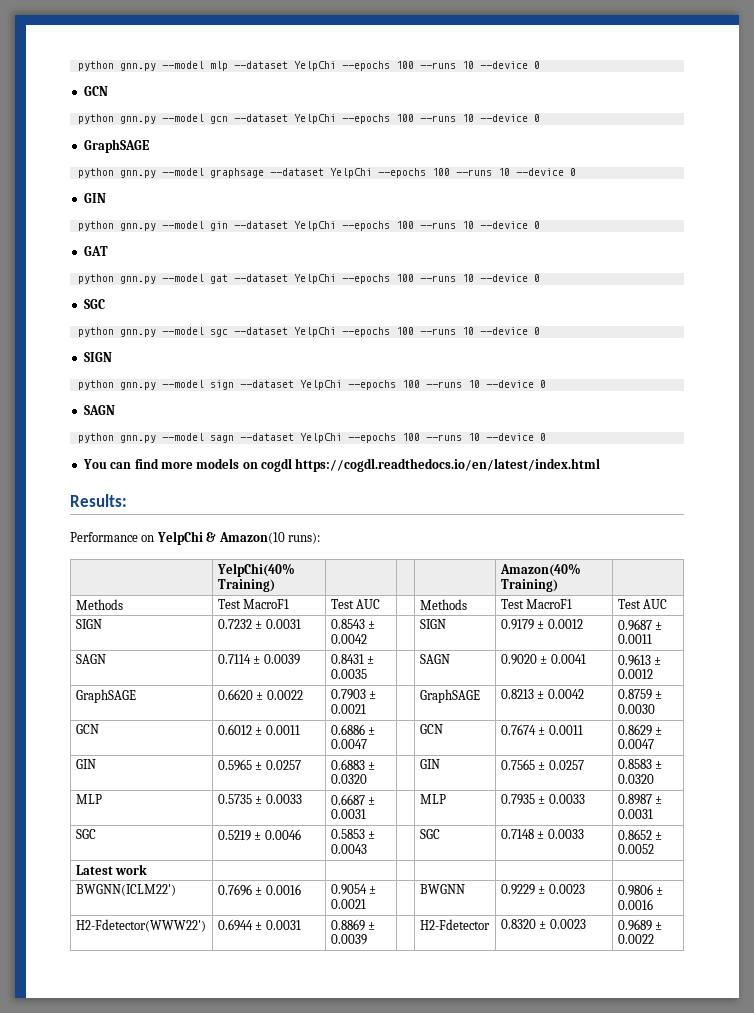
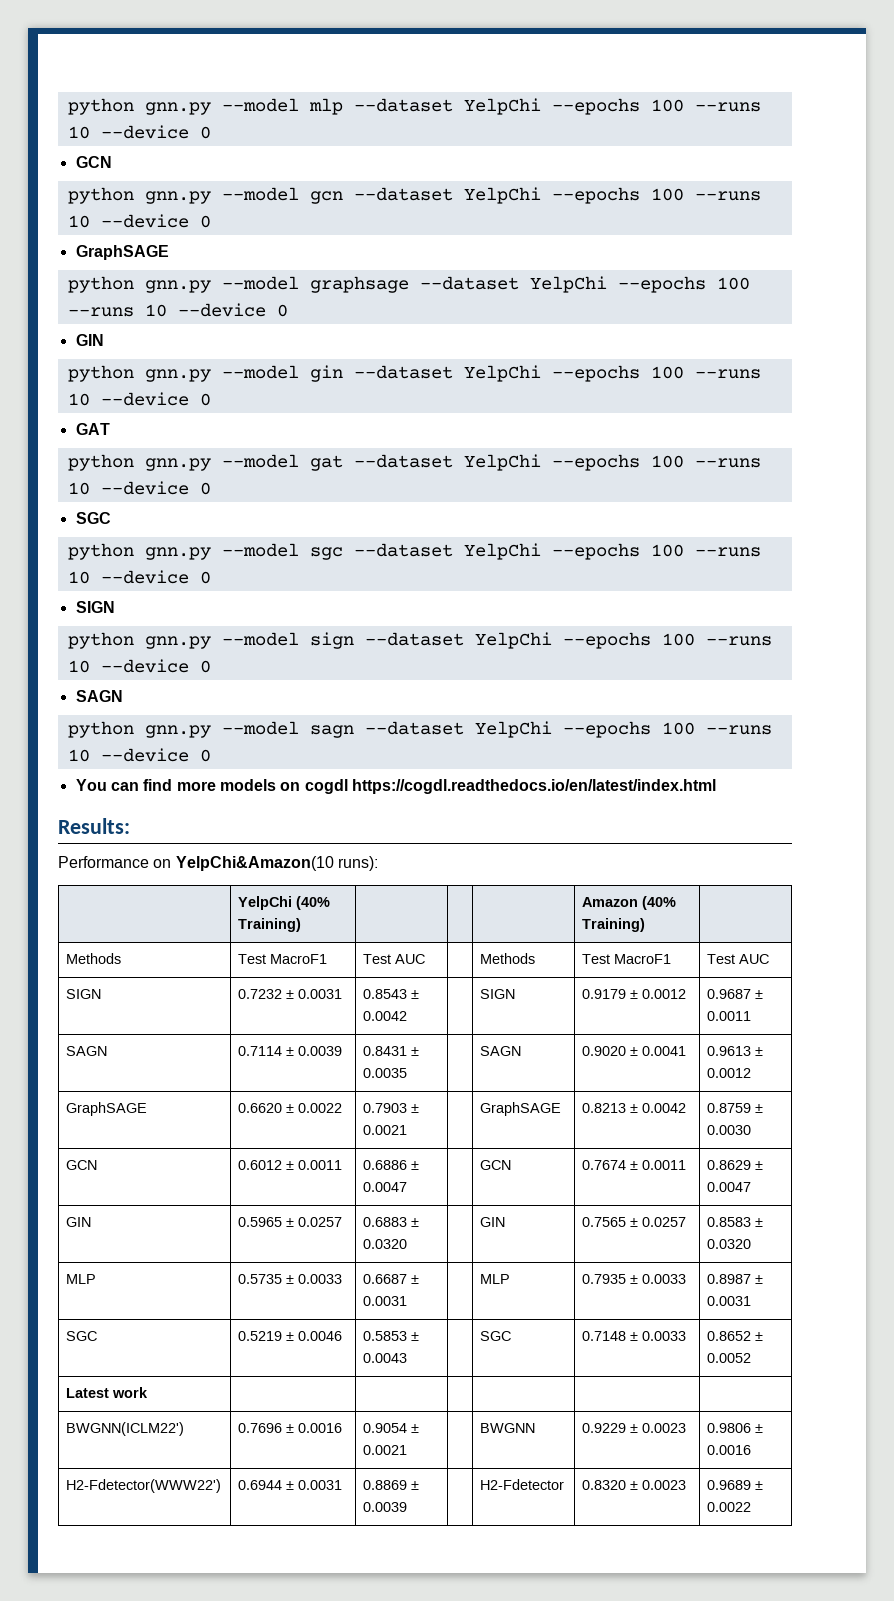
[156,531,285,545] YelpChi & Amazon(10 -> [175,856,334,871] YelpChi&Amazon(10
[216,563,295,577] YelpChi(40% -> [238,896,331,910] YelpChi (40%
[499,563,581,577] Amazon(40% -> [582,896,677,910] Amazon (40%

